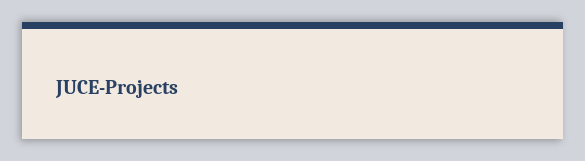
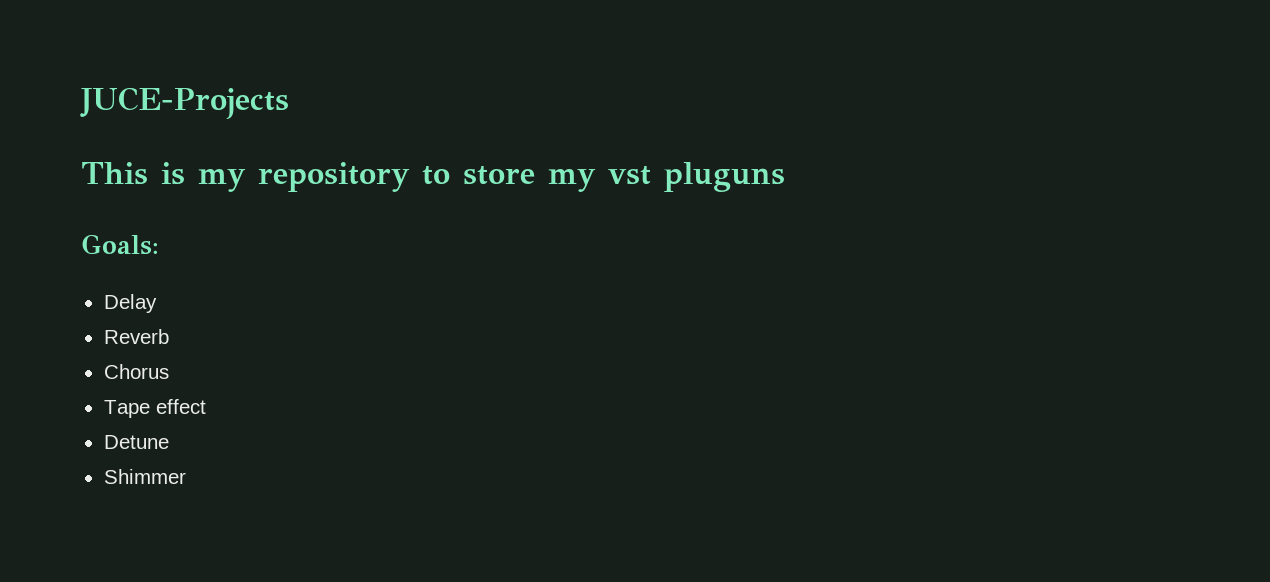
(178, 89) none -> [81,162,785,192] [81,234,159,255] [103,294,157,313] [103,329,169,344] [103,364,169,379] [103,399,206,418] [103,435,169,449] [103,469,186,484] // This is my repository to store my vst pluguns // Goals: // Delay // Reverb // Chorus // Tape effect // Detune // Shimmer

